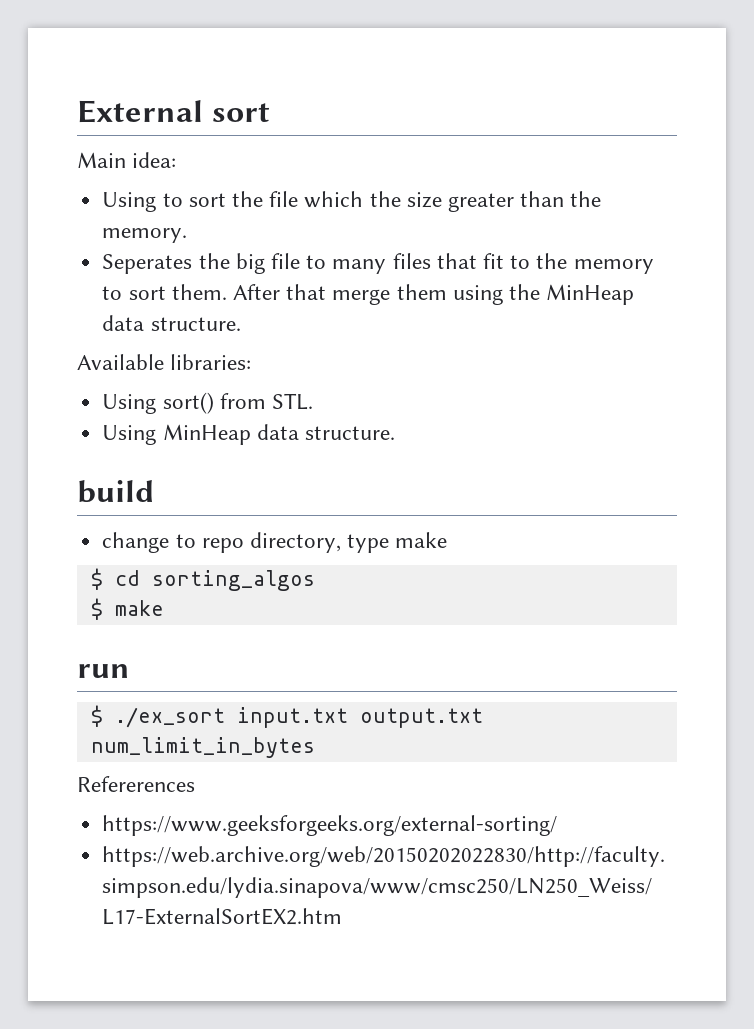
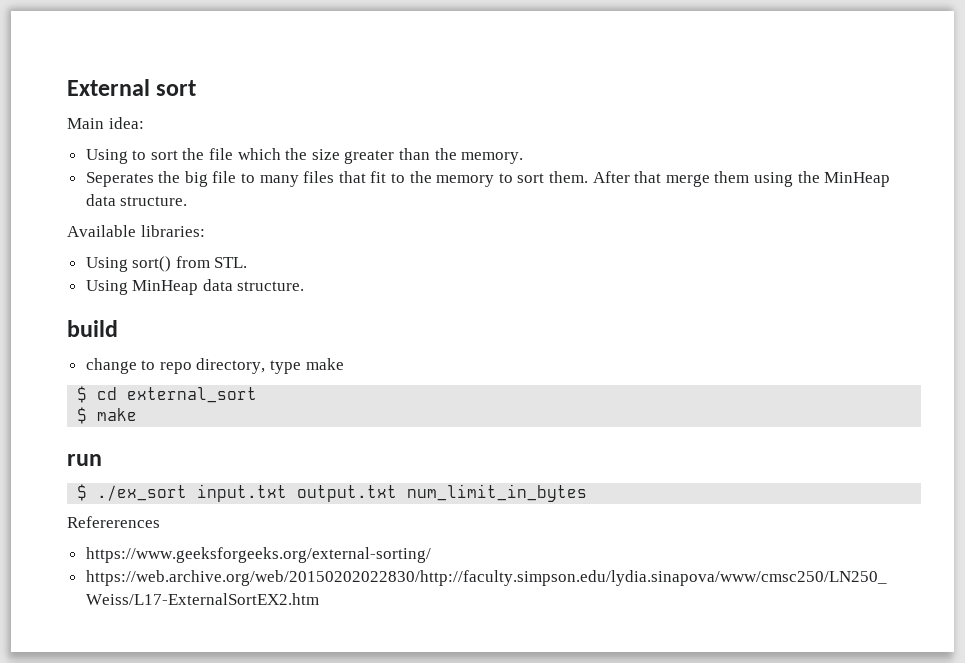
[151,570,315,591] sorting_algos -> [127,387,258,403] external_sort

